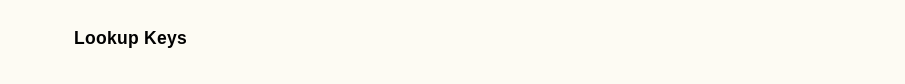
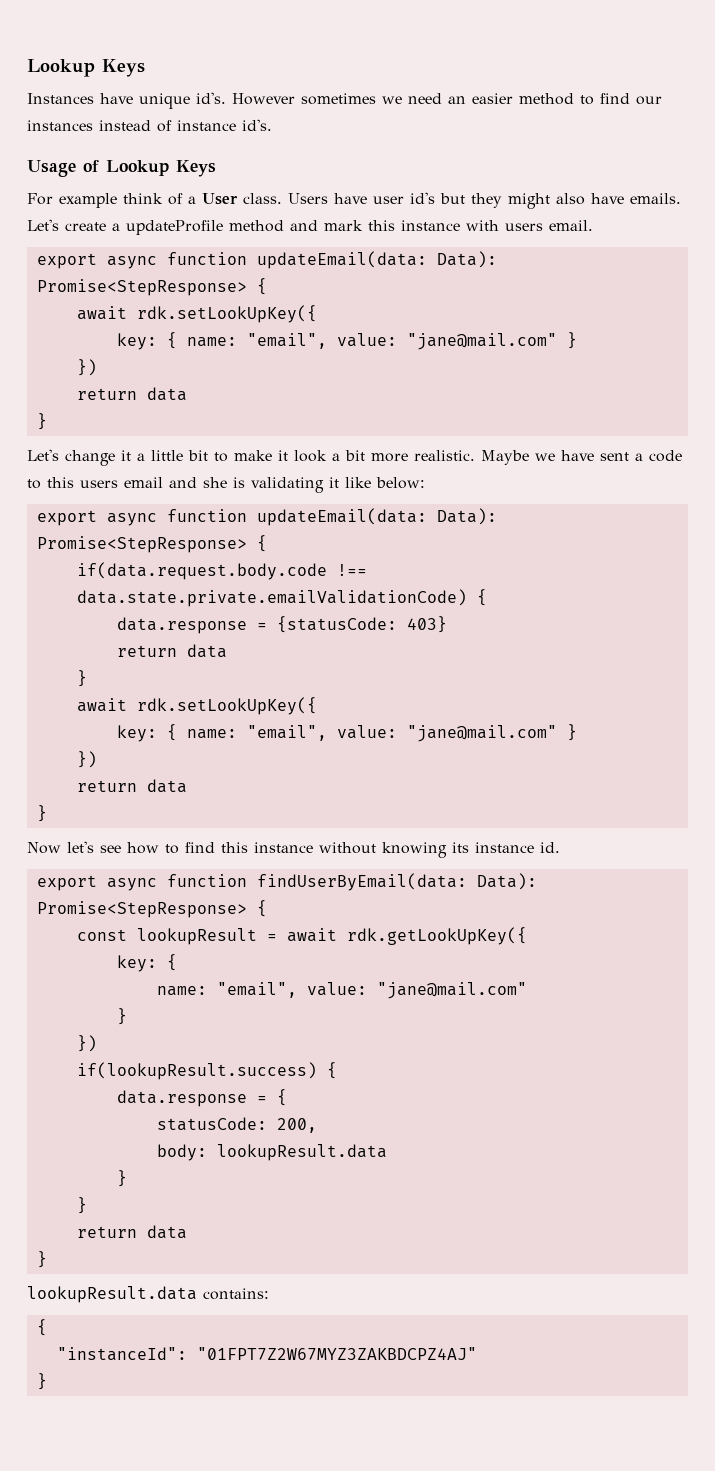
[74,31,187,48] Lookup Keys -> [27,59,145,77] [27,92,662,109] [27,119,272,132] [27,160,216,177] [27,192,681,209] [27,219,593,235] [36,251,497,269] [36,278,267,296] [76,305,317,323] [116,332,577,350] [76,359,97,376] [76,387,187,401] [36,413,47,430] [27,449,682,466] [27,477,425,493] [36,508,497,526] [36,535,267,553] [76,562,367,580] [76,589,487,607] [116,616,447,634] [116,644,227,658] [76,670,87,687] [76,697,317,715] [116,724,577,742] [76,751,97,768] [76,779,187,793] [36,805,47,822] [27,841,560,858] [36,873,537,891] [36,900,267,918] [76,927,527,945] [116,954,177,972] [156,982,527,999] [116,1008,127,1025] [76,1035,97,1052] [76,1062,337,1080] [116,1089,287,1107] [156,1117,317,1133] [156,1144,387,1161] [116,1170,127,1187] [76,1197,87,1214] [76,1225,187,1239] [36,1251,47,1268] [27,1286,269,1303] [36,1319,47,1336] [56,1347,477,1361] [36,1373,47,1390] Lookup Keys // Instances have unique id's. However sometimes we need an easier method to find our instances instead of instance id's. // Usage of Lookup Keys // For example think of a User class. Users have user id's but they might also have emails. Let's create a updateProfile method and mark this instance with users email. // export async function updateEmail(data: Data): Promise<StepResponse> { // await rdk.setLookUpKey({ // key: { name: "email", value: "jane@mail.com" } // }) // return data // } // Let's change it a little bit to make it look a bit more realistic. Maybe we have sent a code to this users email and she is validating it like below: // export async function updateEmail(data: Data): Promise<StepResponse> { // if(data.request.body.code !== data.state.private.emailValidationCode) { // data.response = {statusCode: 403} // return data // } // await rdk.setLookUpKey({ // key: { name: "email", value: "jane@mail.com" } // }) // return data // } // Now let's see how to find this instance without knowing its instance id. // export async function findUserByEmail(data: Data): Promise<StepResponse> { // const lookupResult = await rdk.getLookUpKey({ // key: { // name: "email", value: "jane@mail.com" // } // }) // if(lookupResult.success) { // data.response = { // statusCode: 200, // body: lookupResult.data // } // } // return data // } // lookupResult.data contains: // { // "instanceId": "01FPT7Z2W67MYZ3ZAKBDCPZ4AJ" // }

